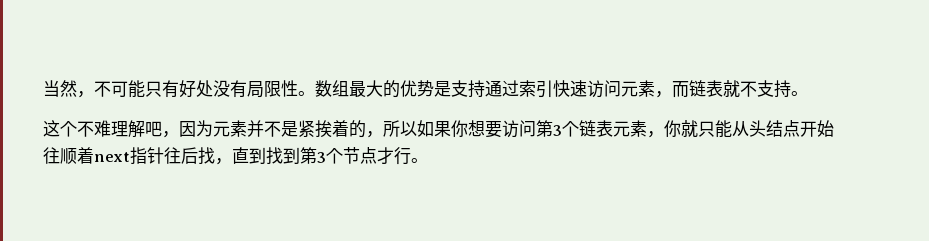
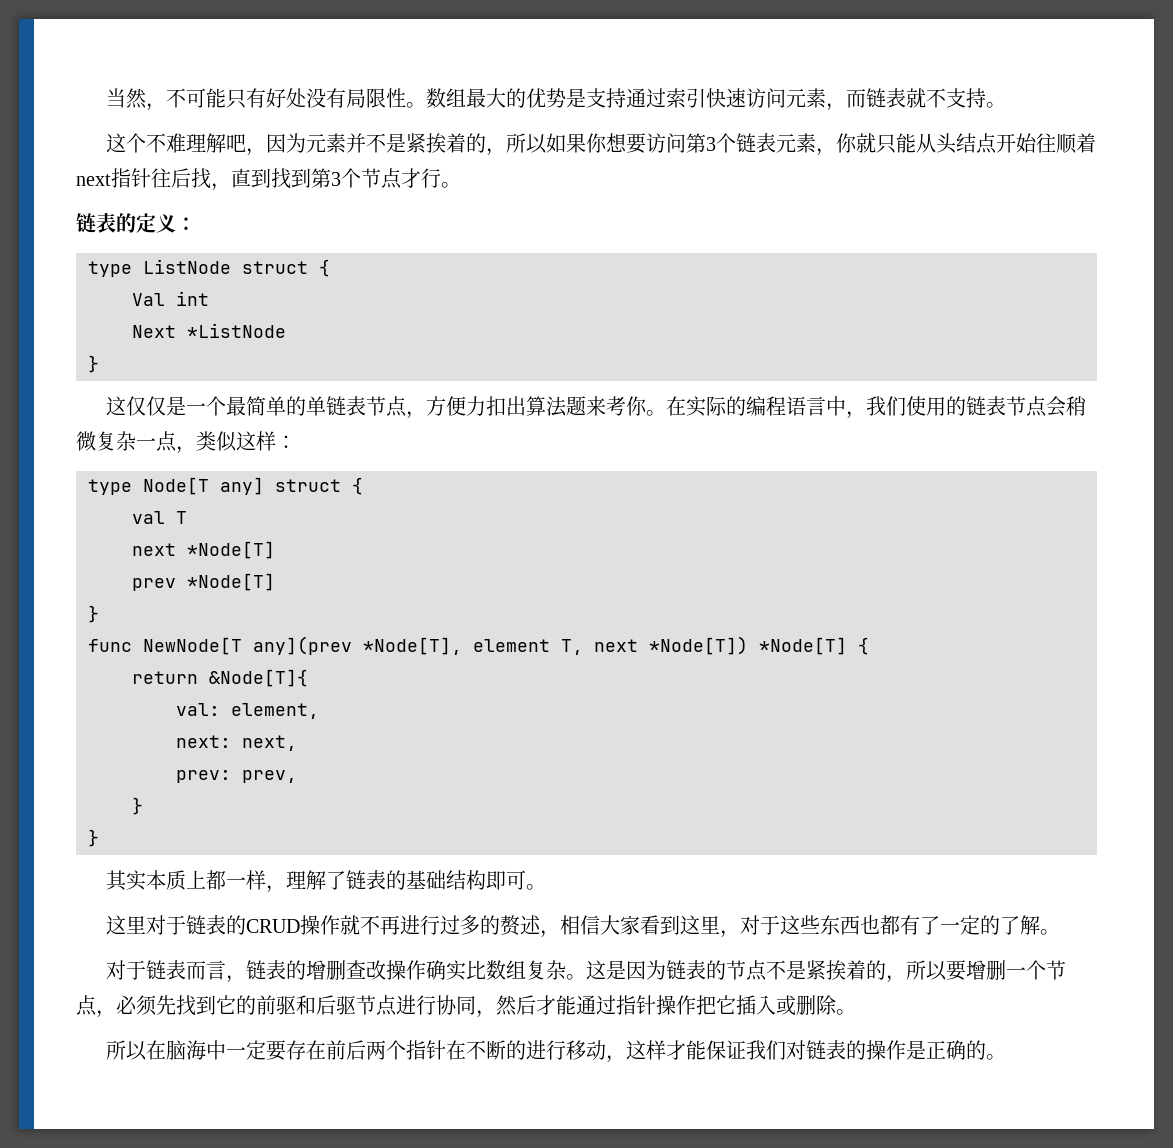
(428, 160) none -> [76,213,196,233] [88,259,330,277] [132,291,209,306] [132,323,286,338] [88,355,99,373] [106,396,1088,419] [76,431,296,454] [88,477,363,495] [132,511,187,524] [132,541,275,559] [132,573,275,591] [88,605,99,623] [88,636,869,655] [132,669,308,687] [176,703,319,719] [176,735,297,751] [176,770,297,783] [132,797,143,815] [88,829,99,847] [106,870,547,893] [106,915,1061,938] [106,960,1067,983] [76,995,856,1018] [106,1040,1007,1063] // 链表的定义： // type ListNode struct { // Val int // Next *ListNode // } // 这仅仅是一个最简单的单链表节点，方便力扣出算法题来考你。在实际的编程语言中，我们使用的链表节点会稍微复杂一点，类似这样： // type Node[T any] struct { // val T // next *Node[T] // prev *Node[T] // } // func NewNode[T any](prev *Node[T], element T, next *Node[T]) *Node[T] { // return &Node[T]{ // val: element, // next: next, // prev: prev, // } // } // 其实本质上都一样，理解了链表的基础结构即可。 // 这里对于链表的CRUD操作就不再进行过多的赘述，相信大家看到这里，对于这些东西也都有了一定的了解。 // 对于链表而言，链表的增删查改操作确实比数组复杂。这是因为链表的节点不是紧挨着的，所以要增删一个节点，必须先找到它的前驱和后驱节点进行协同，然后才能通过指针操作把它插入或删除。 // 所以在脑海中一定要存在前后两个指针在不断的进行移动，这样才能保证我们对链表的操作是正确的。

